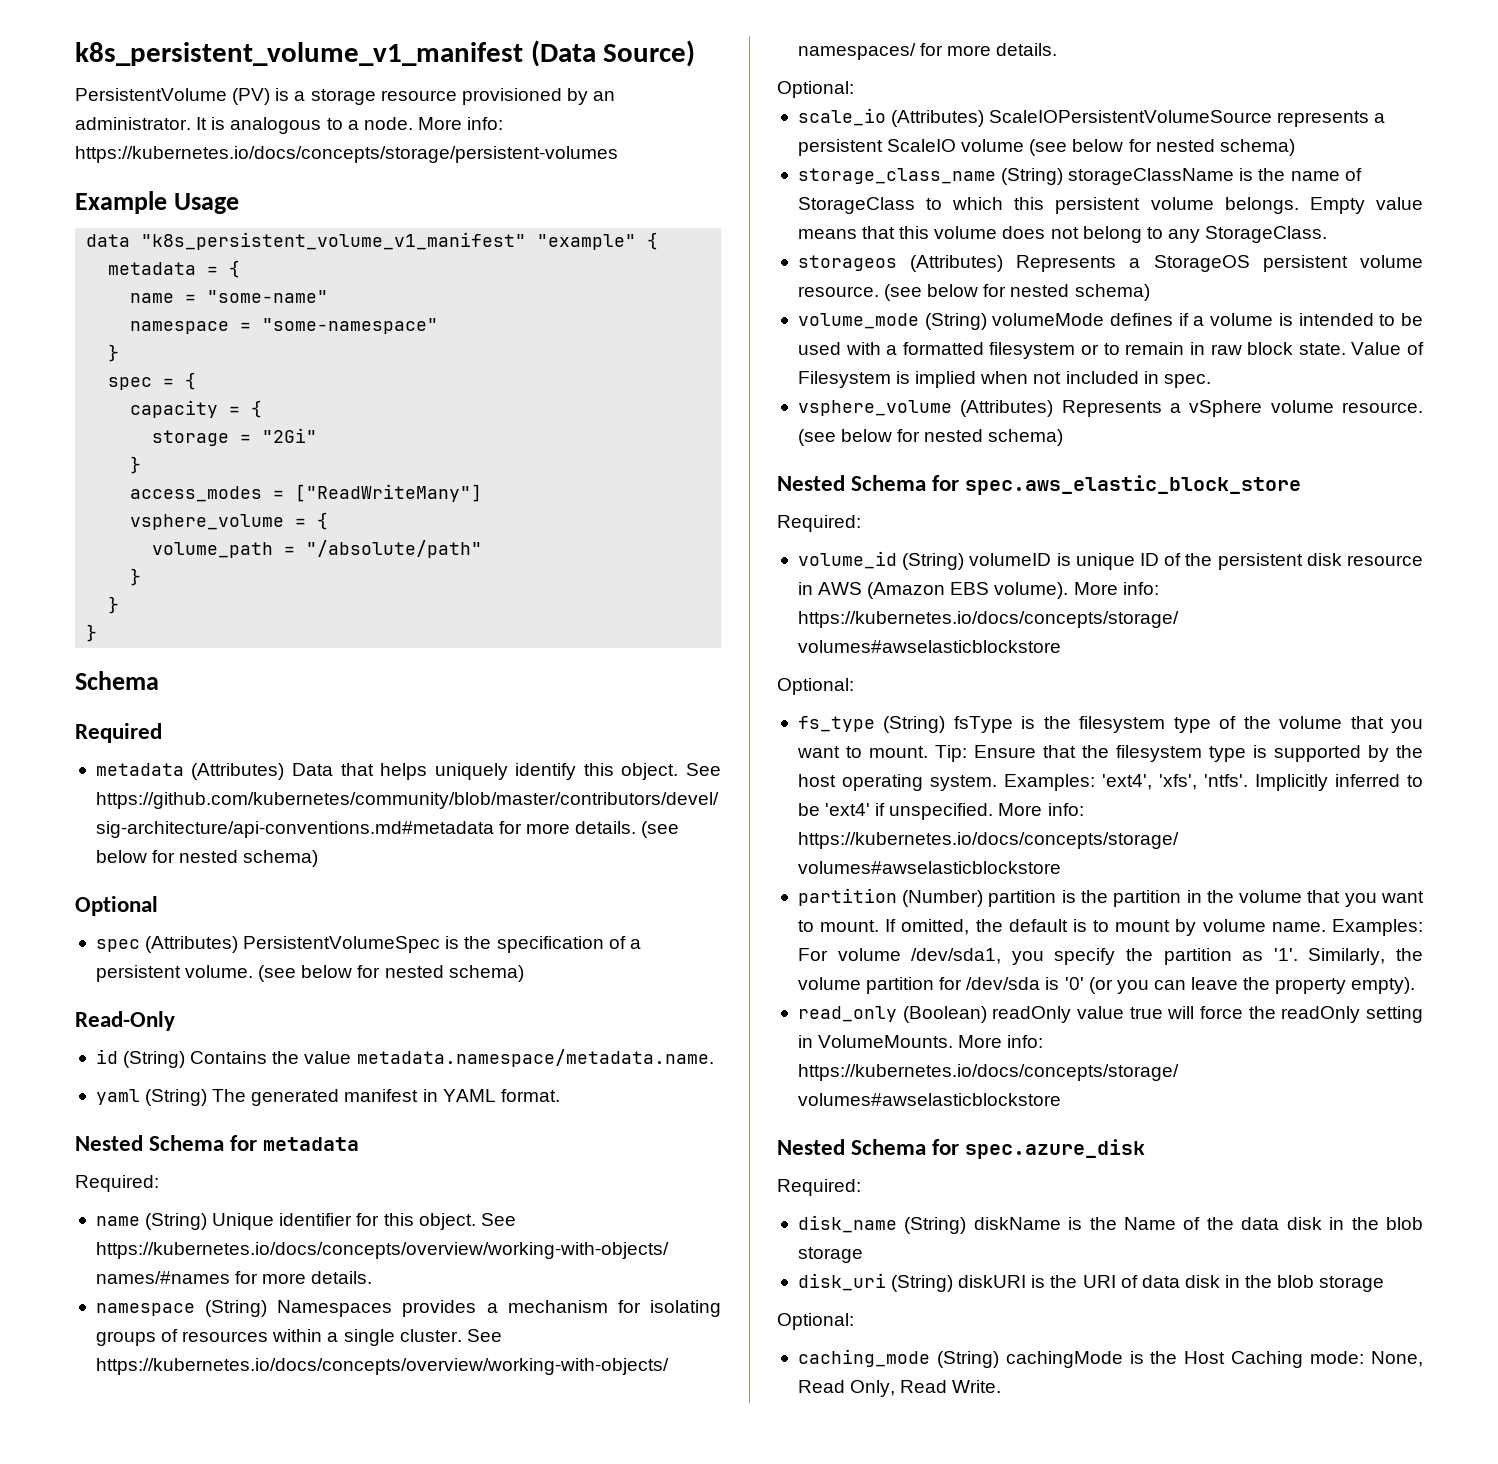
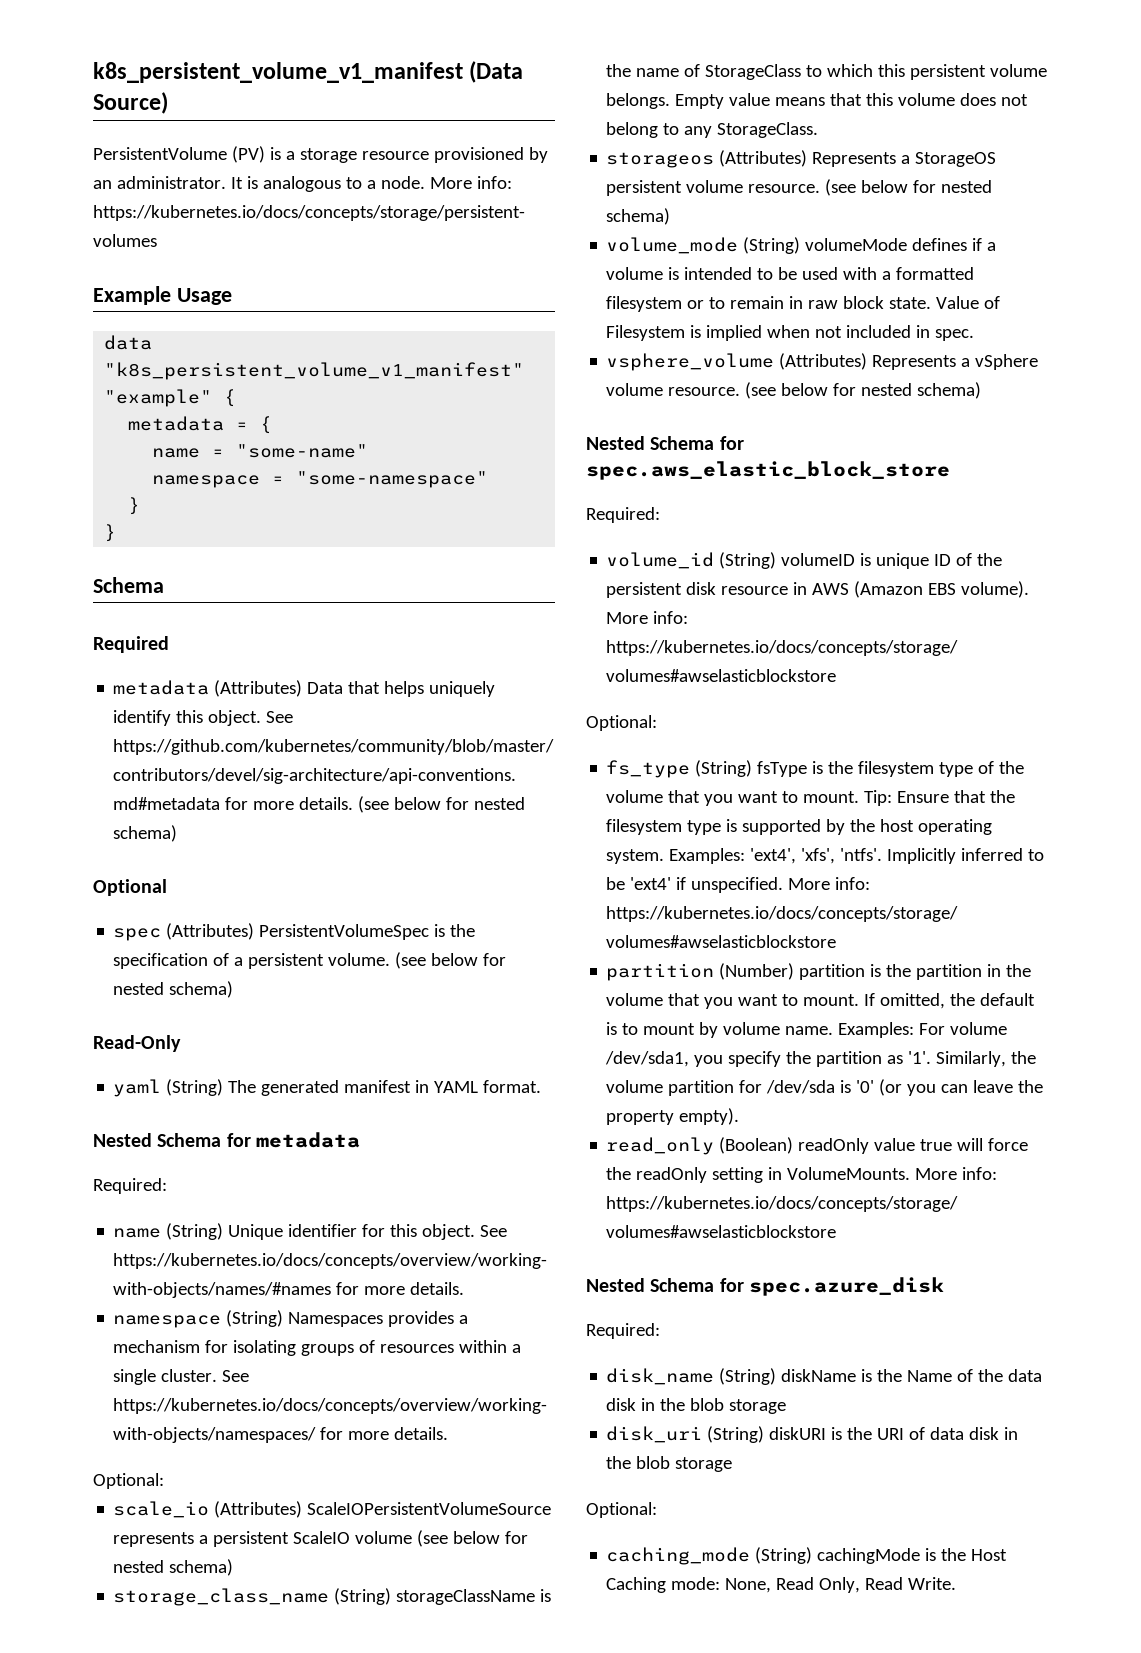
[108,372,197,390] [130,400,263,418] [152,428,318,446] [130,456,142,474] [130,484,483,502] [130,512,329,530] [152,540,483,558] [130,568,142,586] [108,596,120,614] // spec = { // capacity = { // storage = "2Gi" // } // access_modes = ["ReadWriteMany"] // vsphere_volume = { // volume_path = "/absolute/path" // } // } -> (141, 506) none
[95,1049,714,1068] // id (String) Contains the value metadata.namespace/metadata.name. -> (181, 1043) none

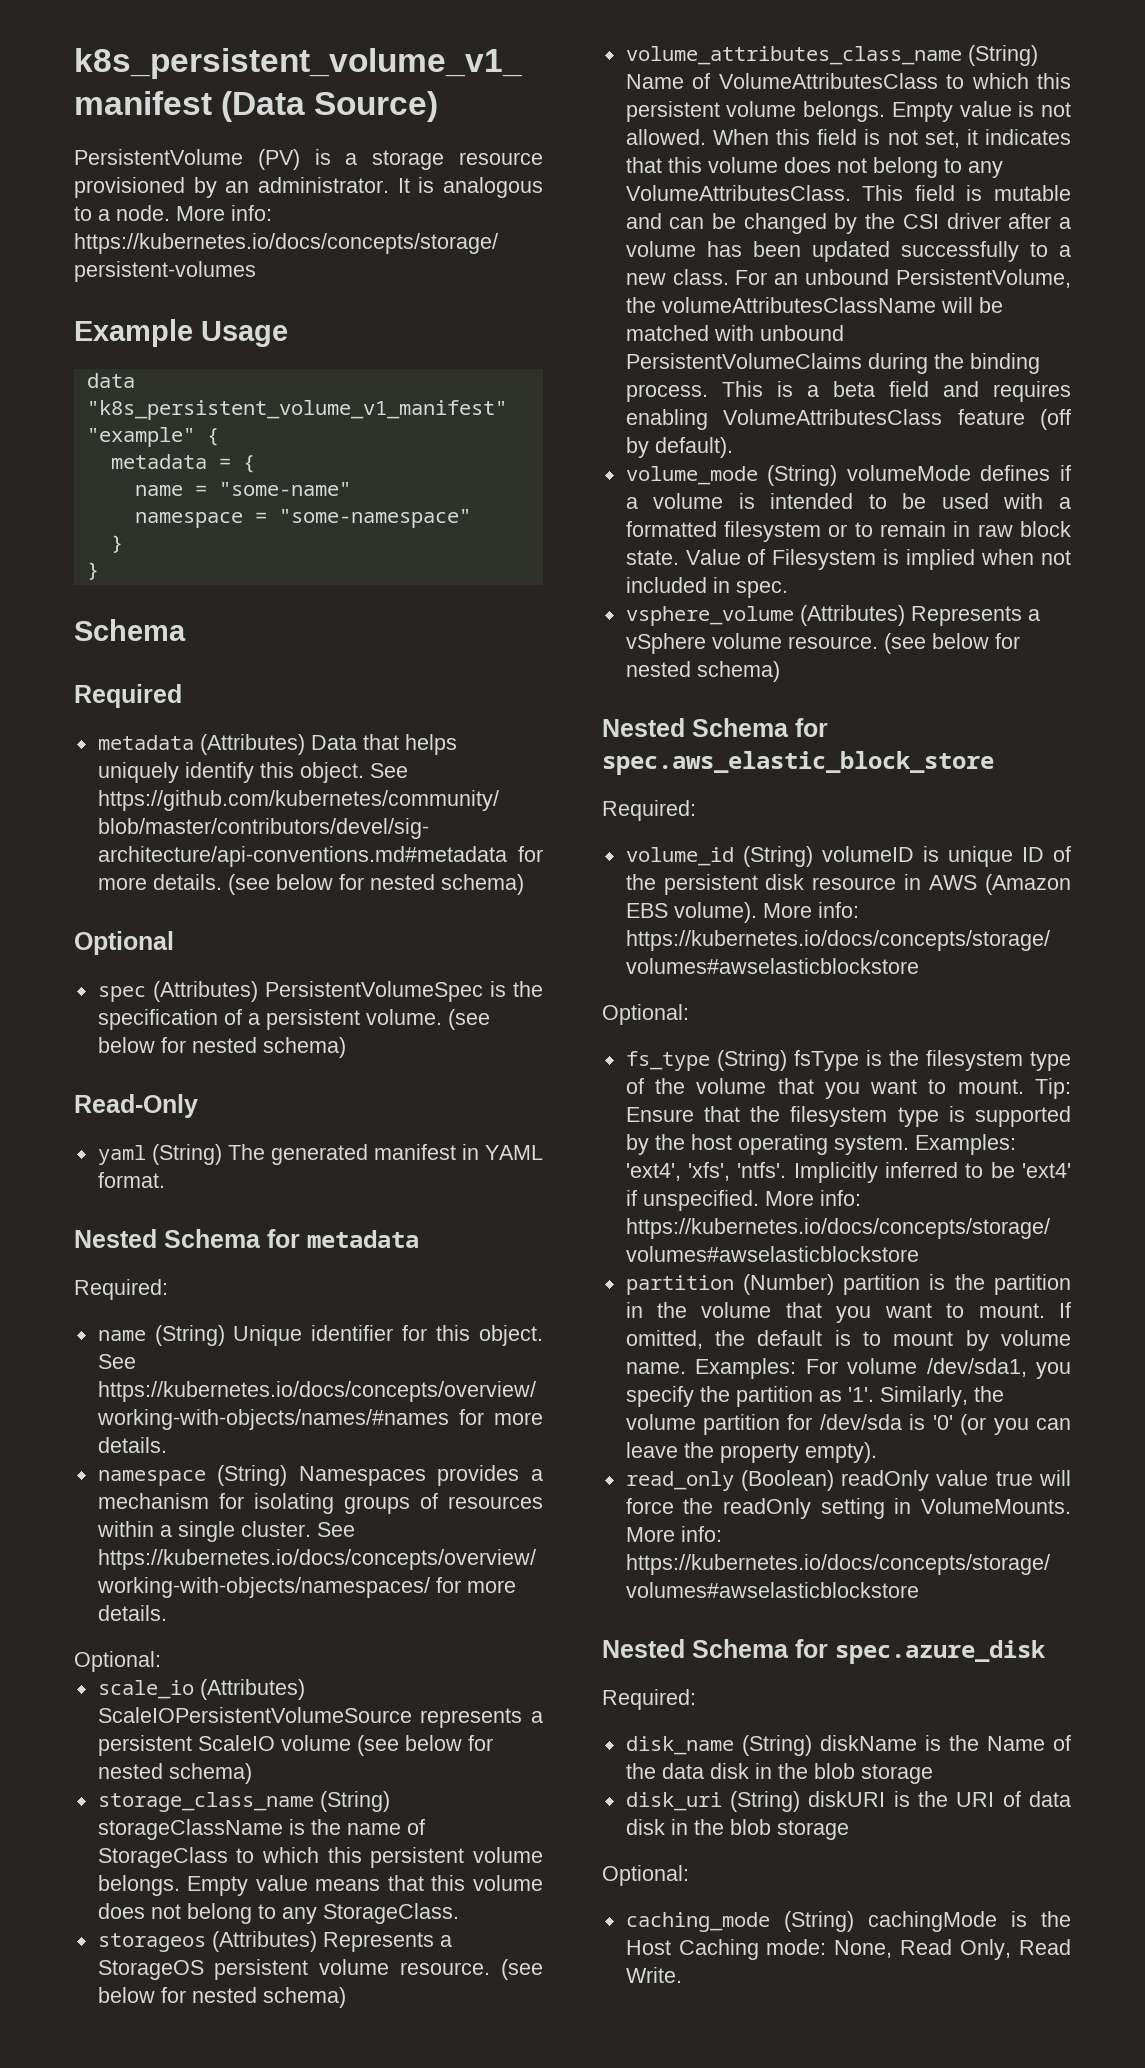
(671, 216) none -> [625,45,1038,66] [625,73,1071,89] [625,101,1071,122] [625,129,1071,148] [625,157,1003,178] [625,185,1071,201] [625,213,1071,234] [625,241,1071,262] [625,269,1071,288] [625,297,1003,313] [625,325,844,341] [625,353,1040,374] [625,381,1071,402] [625,409,1071,430] [625,437,733,458] // volume_attributes_class_name (String) Name of VolumeAttributesClass to which this persistent volume belongs. Empty value is not allowed. When this field is not set, it indicates that this volume does not belong to any VolumeAttributesClass. This field is mutable and can be changed by the CSI driver after a volume has been updated successfully to a new class. For an unbound PersistentVolume, the volumeAttributesClassName will be matched with unbound PersistentVolumeClaims during the binding process. This is a beta field and requires enabling VolumeAttributesClass feature (off by default).

